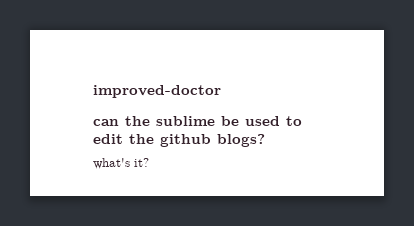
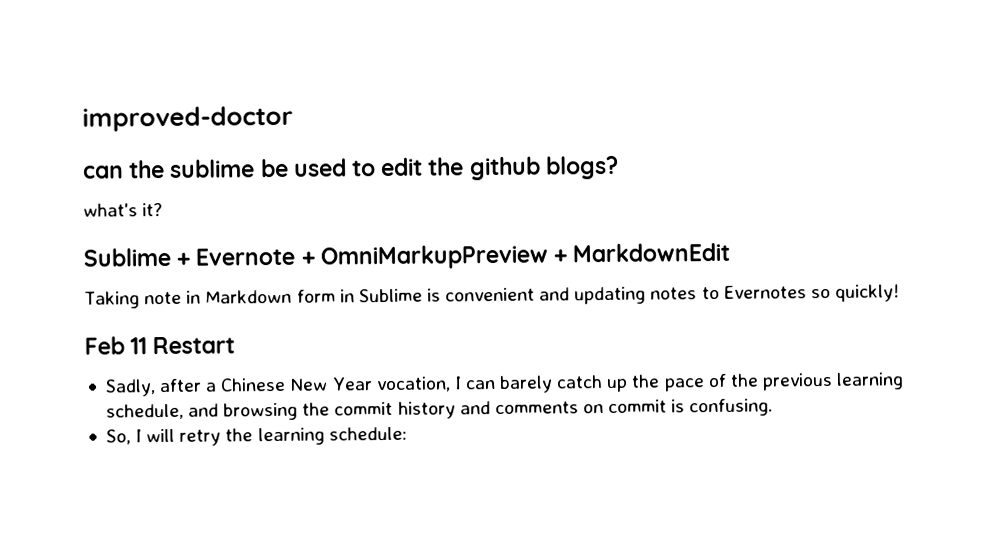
(149, 162) none -> [83,242,731,270] [84,284,900,309] [84,336,236,355] [104,372,905,397] [105,398,774,421] [105,426,407,446] // Sublime + Evernote + OmniMarkupPreview + MarkdownEdit // Taking note in Markdown form in Sublime is convenient and updating notes to Evernotes so quickly! // Feb 11 Restart // Sadly, after a Chinese New Year vocation, I can barely catch up the pace of the previous learning schedule, and browsing the commit history and comments on commit is confusing. // So, I will retry the learning schedule:

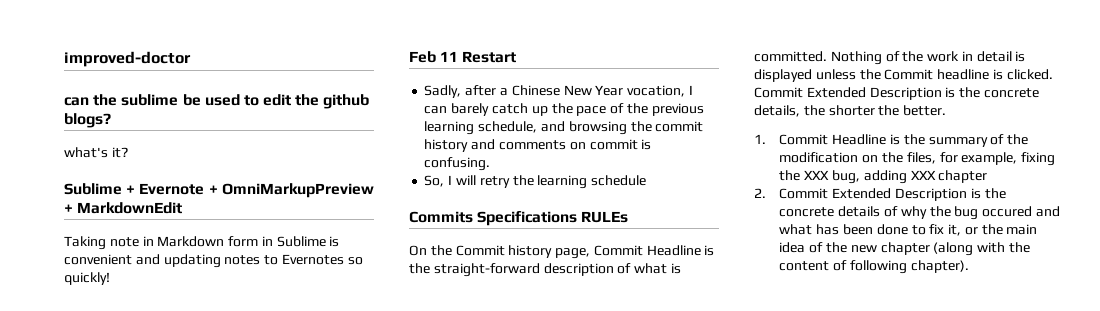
[328,426,407,441] schedule: -> [591,175,647,186] [409,211,629,226] [409,245,715,259] [409,263,681,277] [754,51,1026,65] [754,69,1053,82] [754,87,1039,100] [754,105,947,117] [754,134,1029,147] [779,152,1056,166] [779,170,988,184] [754,188,1006,201] [779,206,1060,220] [779,224,1038,236] [779,242,1030,256] [779,260,969,274] schedule // Commits Specifications RULEs // On the Commit history page, Commit Headline is the straight-forward description of what is committed. Nothing of the work in detail is displayed unless the Commit headline is clicked. Commit Extended Description is the concrete details, the shorter the better. // 1. Commit Headline is the summary of the modification on the files, for example, fixing the XXX bug, adding XXX chapter // 2. Commit Extended Description is the concrete details of why the bug occured and what has been done to fix it, or the main idea of the new chapter (along with the content of following chapter).

